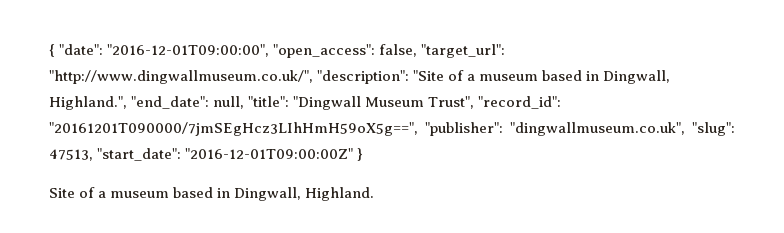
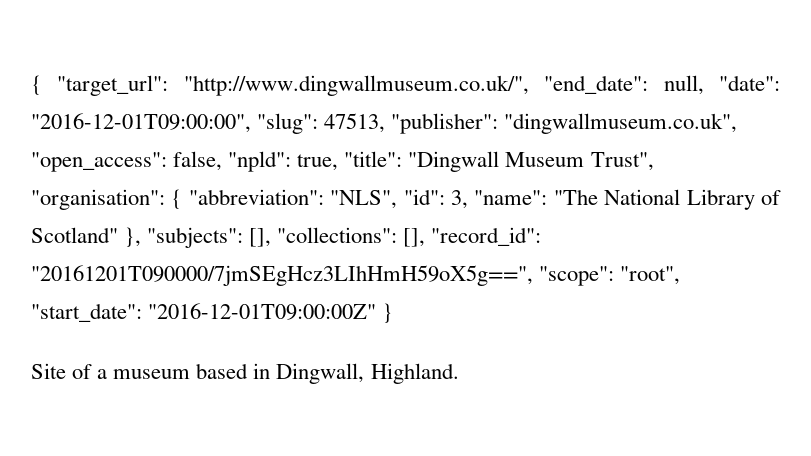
[49,44,506,58] [49,70,671,84] [49,96,562,110] [49,122,735,136] [49,149,93,161] { "date": "2016-12-01T09:00:00", "open_access": false, "target_url": "http://www.dingwallmuseum.co.uk/", "description": "Site of a museum based in Dingwall, Highland.", "end_date": null, "title": "Dingwall Museum Trust", "record_id": "20161201T090000/7jmSEgHcz3LIhHmH59oX5g==", "publisher": "dingwallmuseum.co.uk", "slug": 47513, -> [31,75,780,96] [31,113,738,134] [31,151,654,172] [31,189,781,210] [31,227,542,248] [31,265,681,286] { "target_url": "http://www.dingwallmuseum.co.uk/", "end_date": null, "date": "2016-12-01T09:00:00", "slug": 47513, "publisher": "dingwallmuseum.co.uk", "open_access": false, "npld": true, "title": "Dingwall Museum Trust", "organisation": { "abbreviation": "NLS", "id": 3, "name": "The National Library of Scotland" }, "subjects": [], "collections": [], "record_id": "20161201T090000/7jmSEgHcz3LIhHmH59oX5g==", "scope": "root",

